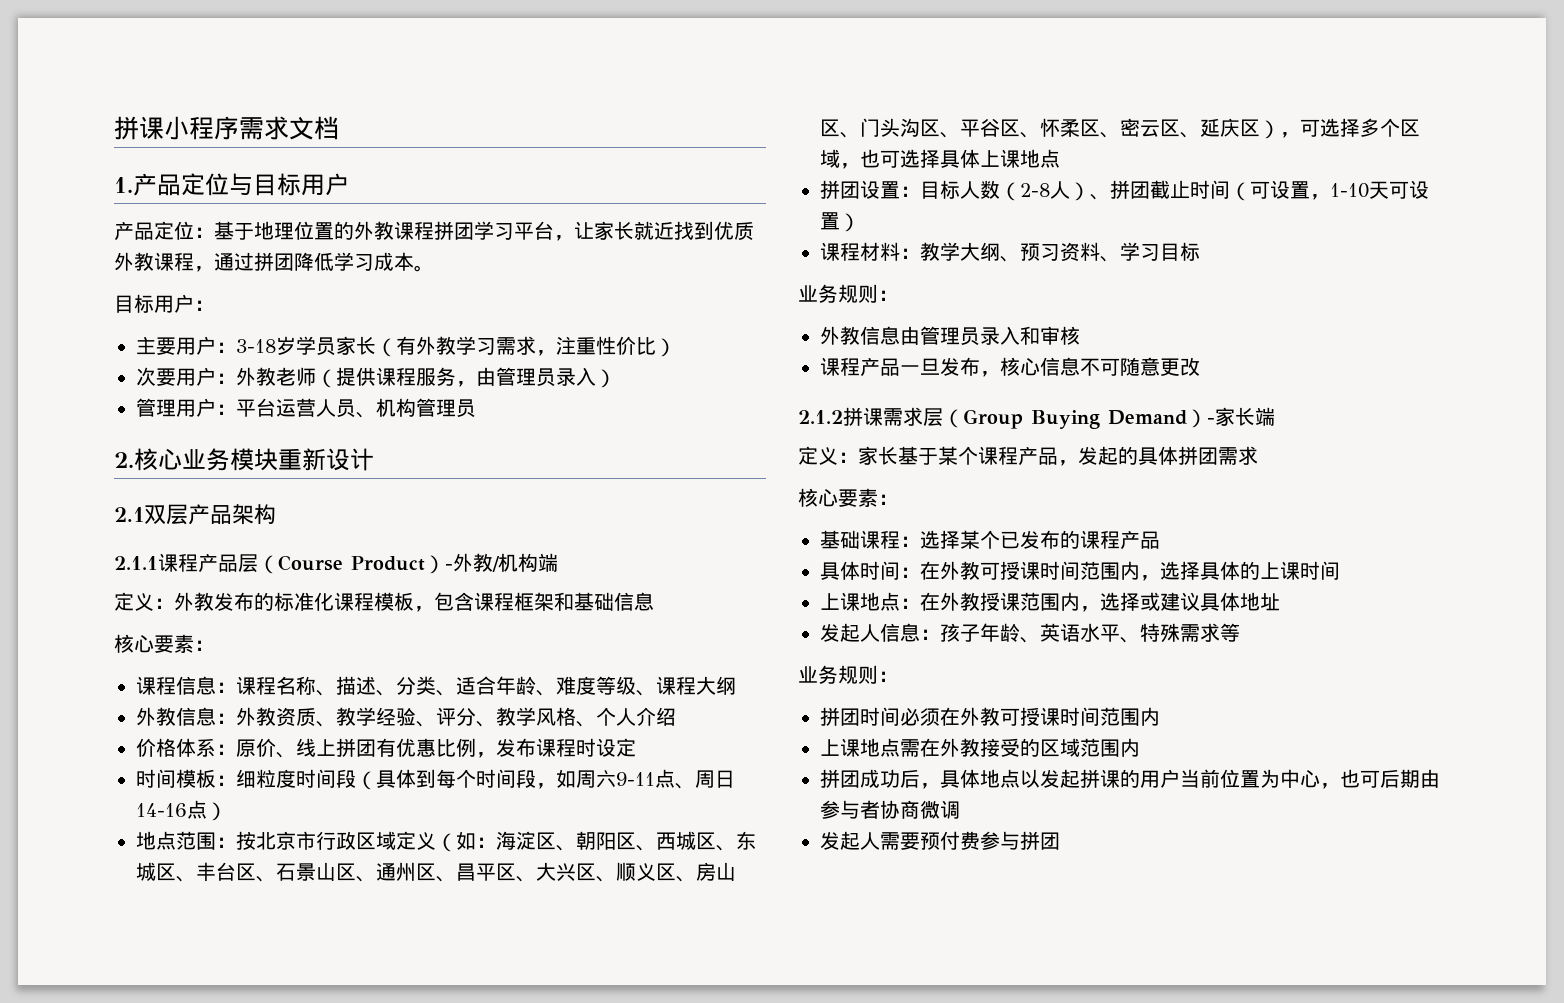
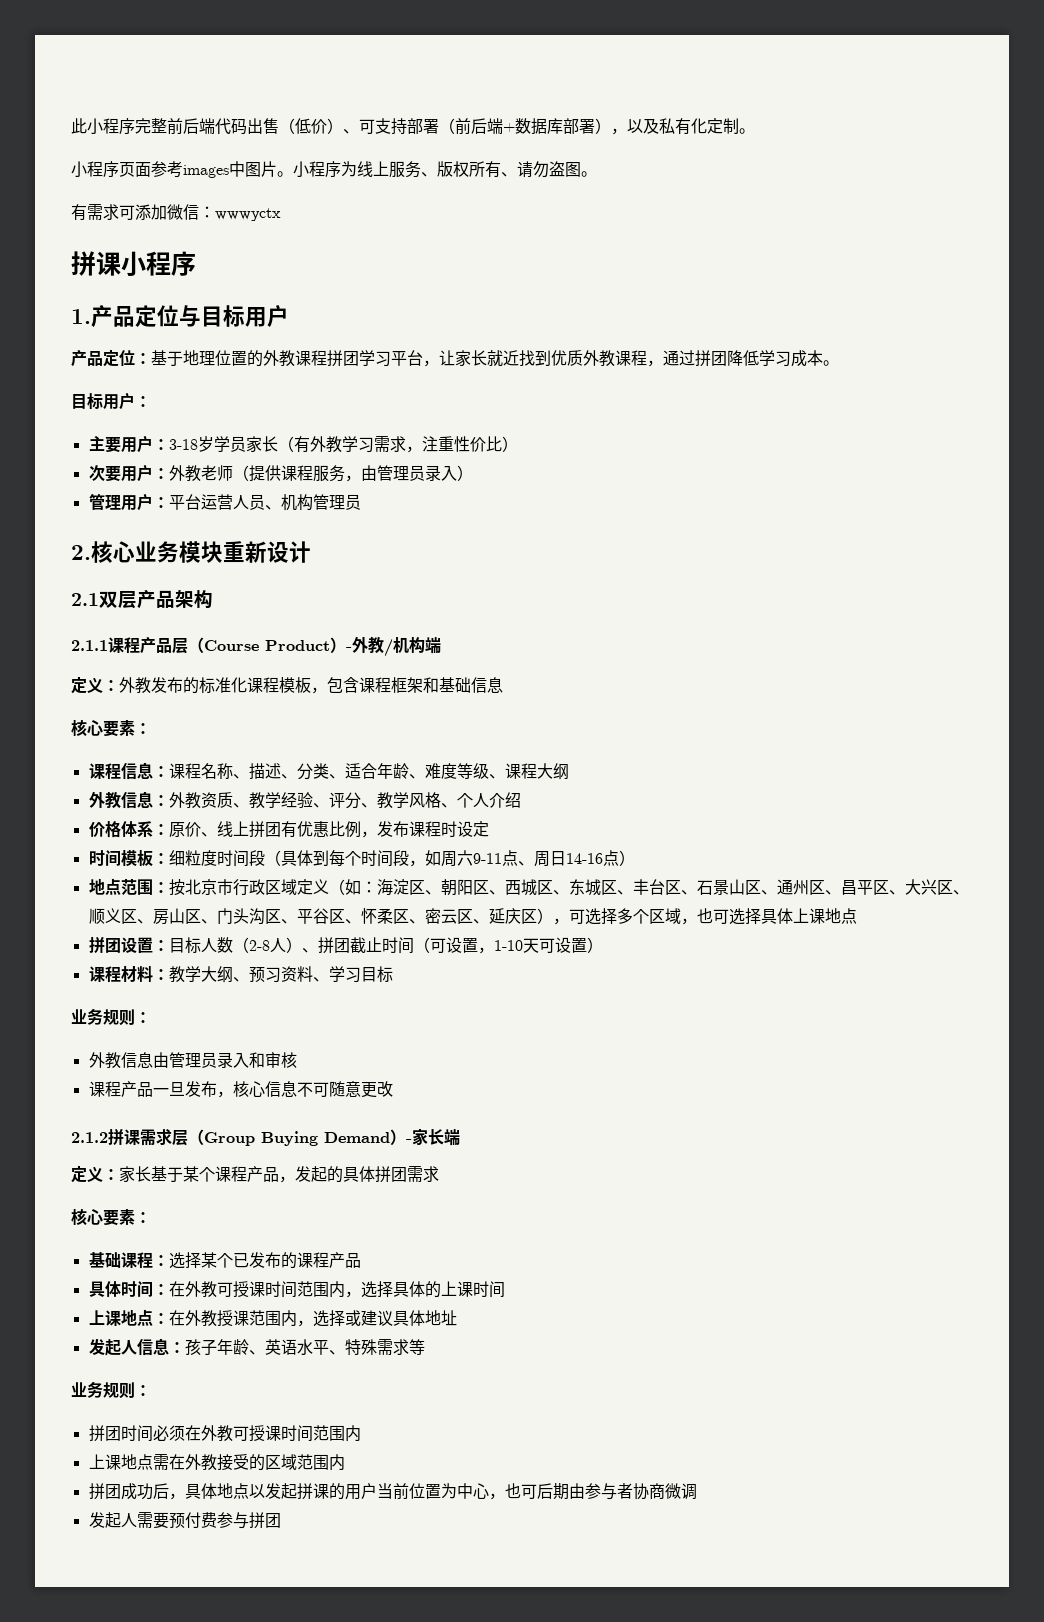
(114, 128) none -> [71,118,755,135] [71,161,597,178] [71,204,281,221] 此小程序完整前后端代码出售（低价）、可支持部署（前后端+数据库部署），以及私有化定制。 // 小程序页面参考images中图片。小程序为线上服务、版权所有、请勿盗图。 // 有需求可添加微信：wwwyctx //
[239,116,339,140] 需求文档 -> (196, 263) none

